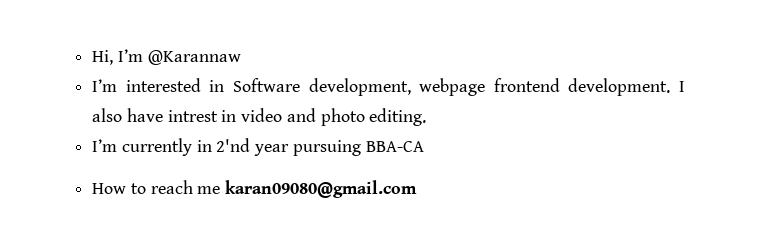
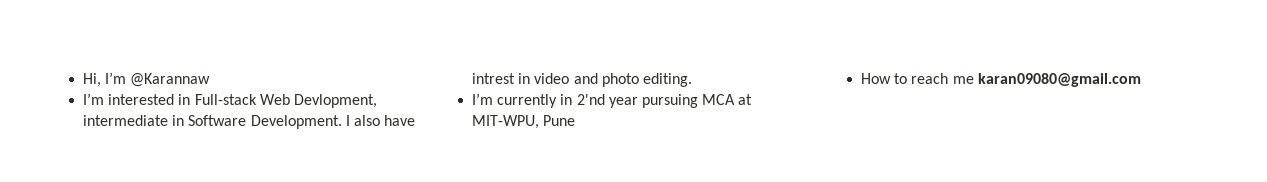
[233,78,671,96] Software development, webpage frontend development. -> [194,94,377,108] [83,115,342,129] Full-stack Web Devlopment, intermediate in Software Development.
[365,141,424,152] BBA-CA -> [702,94,753,105] [472,115,576,129] MCA at MIT-WPU, Pune

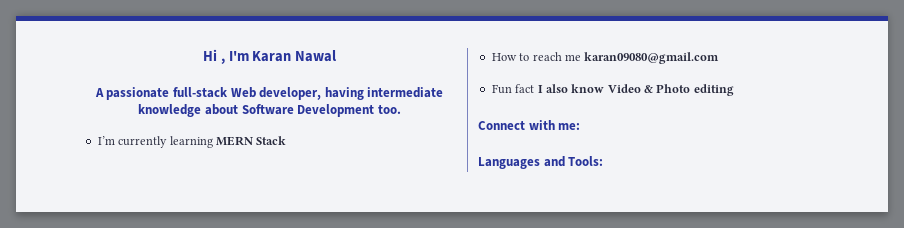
[83,72,211,87] [83,93,377,108] [83,115,416,129] [472,73,692,87] [472,93,753,108] [472,115,576,129] Hi, I’m @Karannaw // I’m interested in Full-stack Web Devlopment, intermediate in Software Development. I also have intrest in video and photo editing. // I’m currently in 2'nd year pursuing MCA at MIT-WPU, Pune -> [202,49,337,64] [94,87,444,100] [138,104,401,117] [97,136,287,148] Hi , I'm Karan Nawal // A passionate full-stack Web developer, having intermediate knowledge about Software Development too. // I’m currently learning MERN Stack
(1141, 80) none -> [491,84,734,96] [478,120,581,130] [478,156,604,169] // Fun fact I also know Video & Photo editing // Connect with me: // Languages and Tools:

